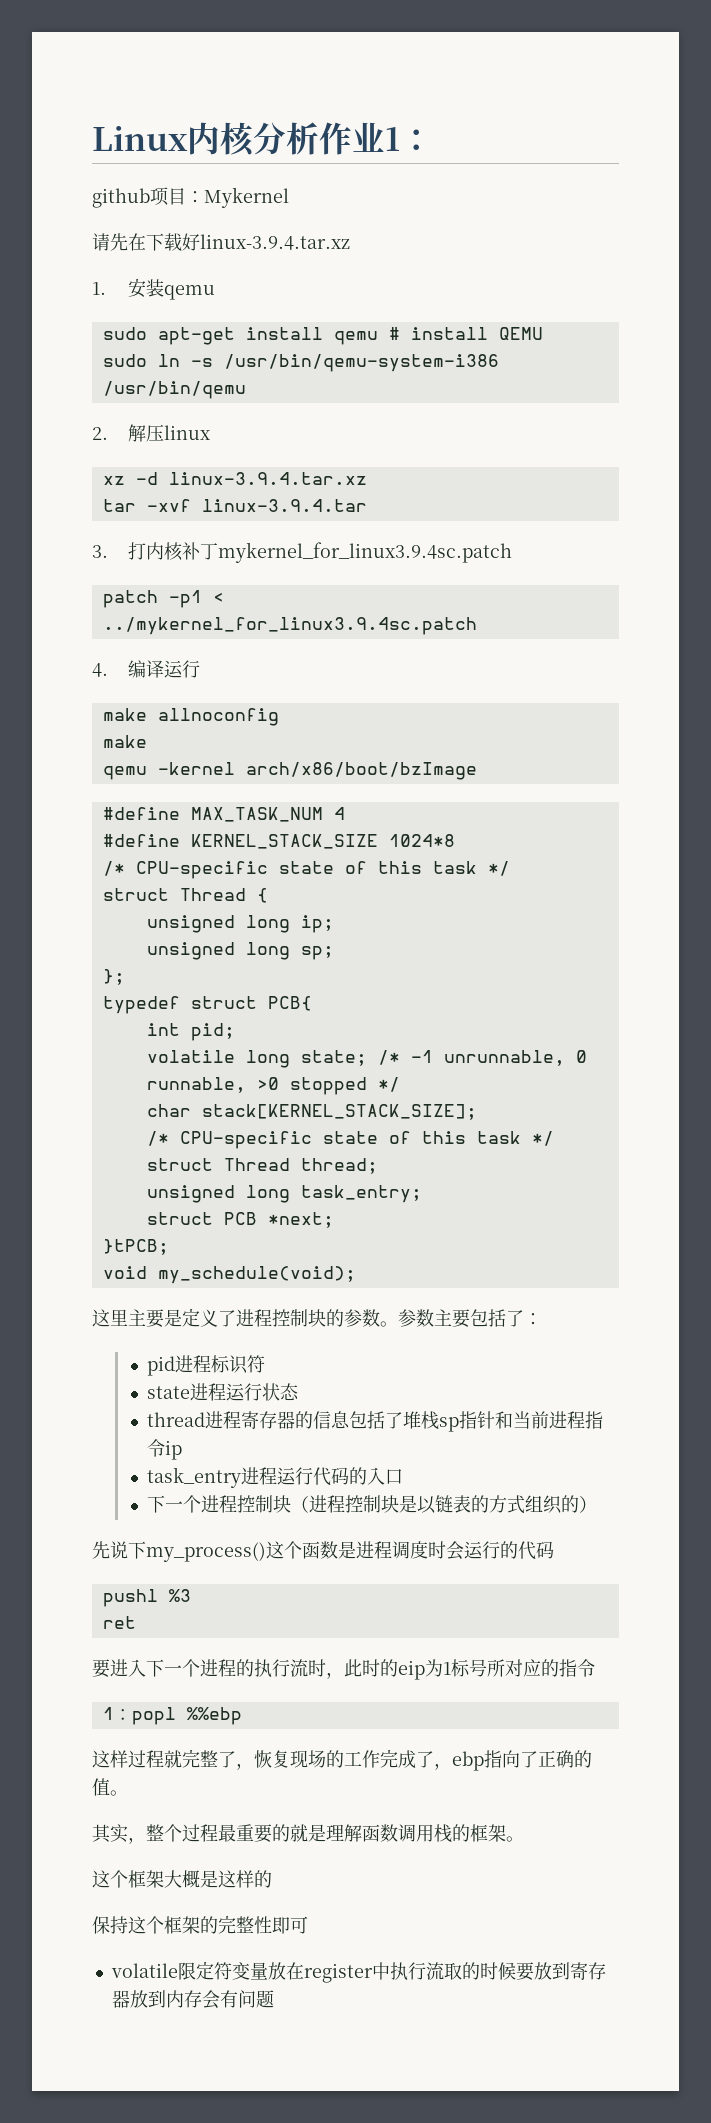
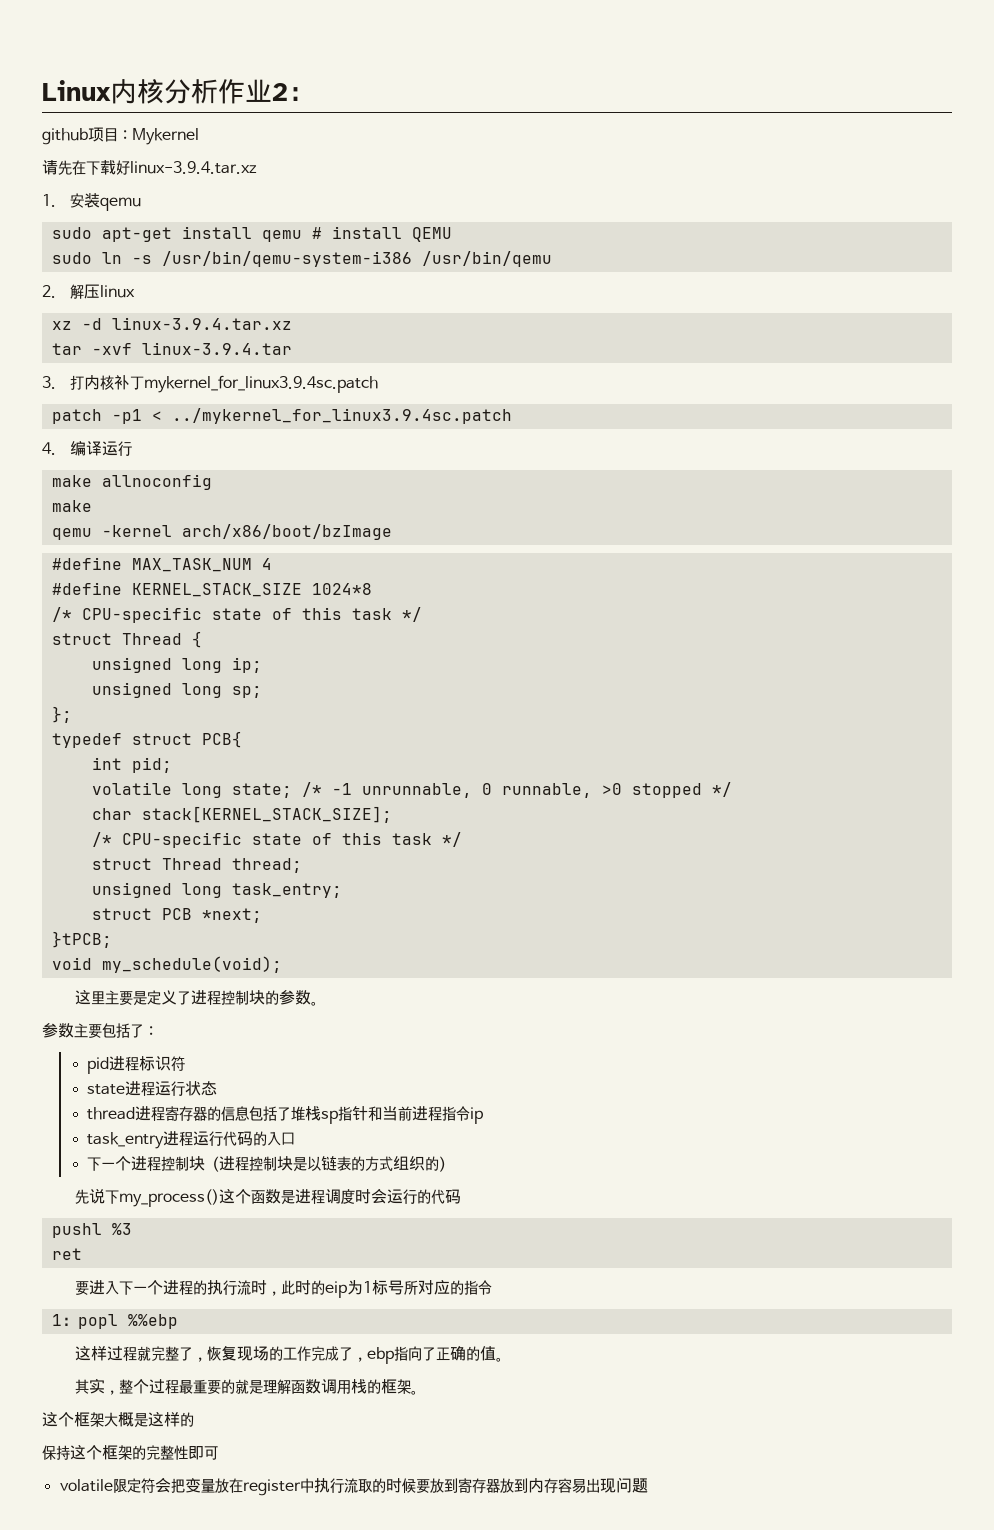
[385,127,400,151] 1 -> [272,83,288,101] 2
(398, 1324) none -> (318, 1003) //
(232, 1971) none -> [154,1477,185,1493] 会把
[201,1990,238,2009] 会有 -> [557,1478,616,1493] 容易出现

